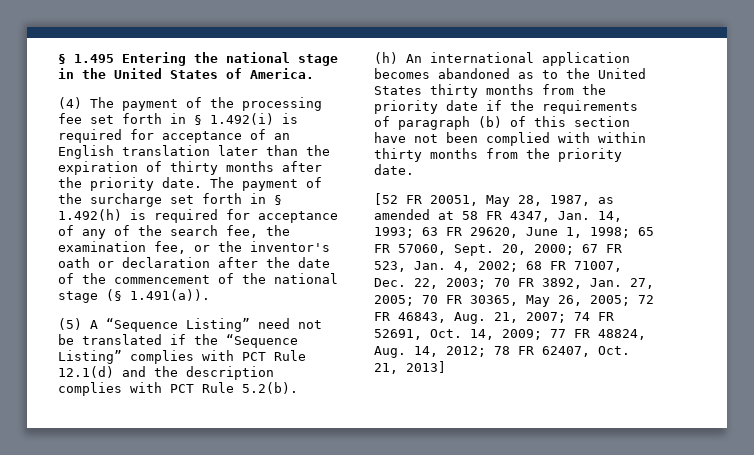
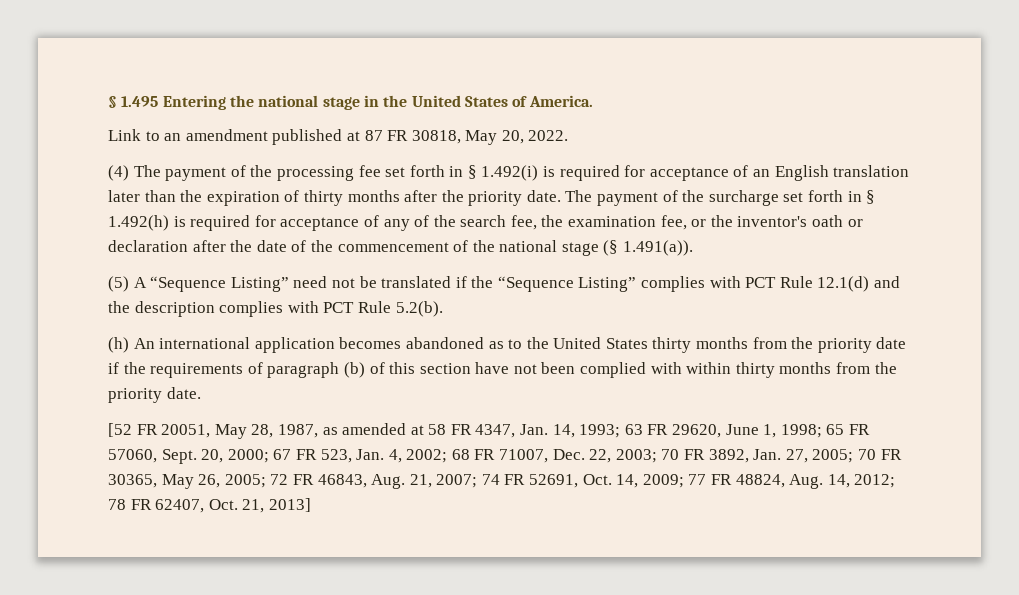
(314, 73) none -> [108,129,569,145] // Link to an amendment published at 87 FR 30818, May 20, 2022.

